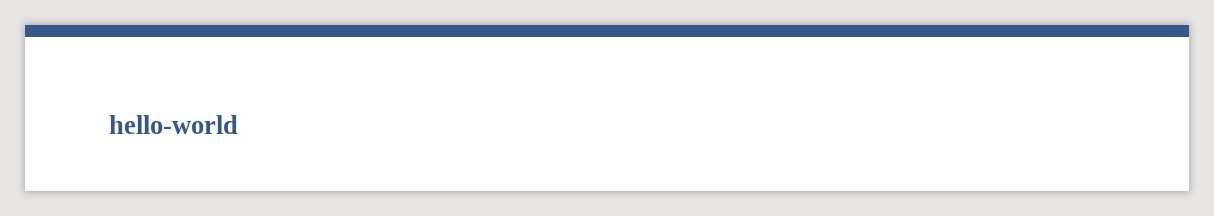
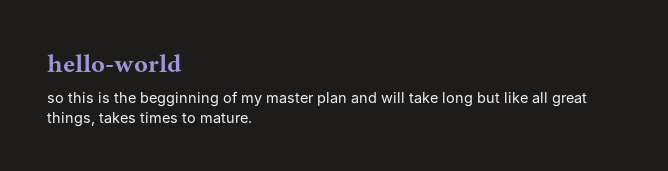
(238, 124) none -> [47,91,587,107] [47,112,252,127] // so this is the begginning of my master plan and will take long but like all great things, takes times to mature.

